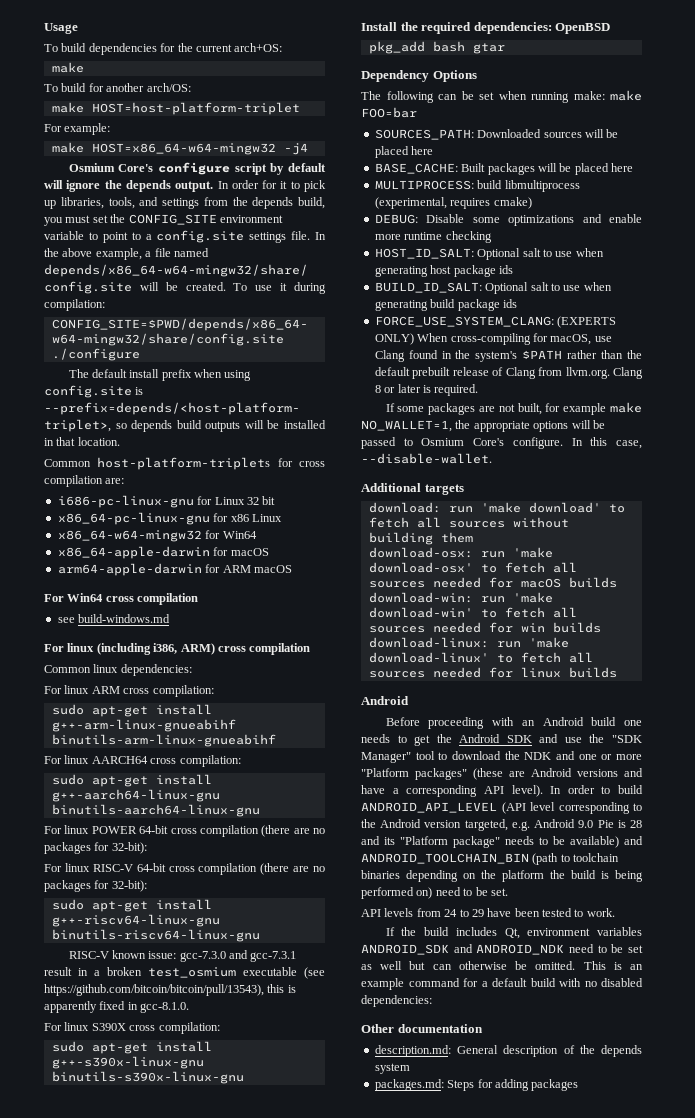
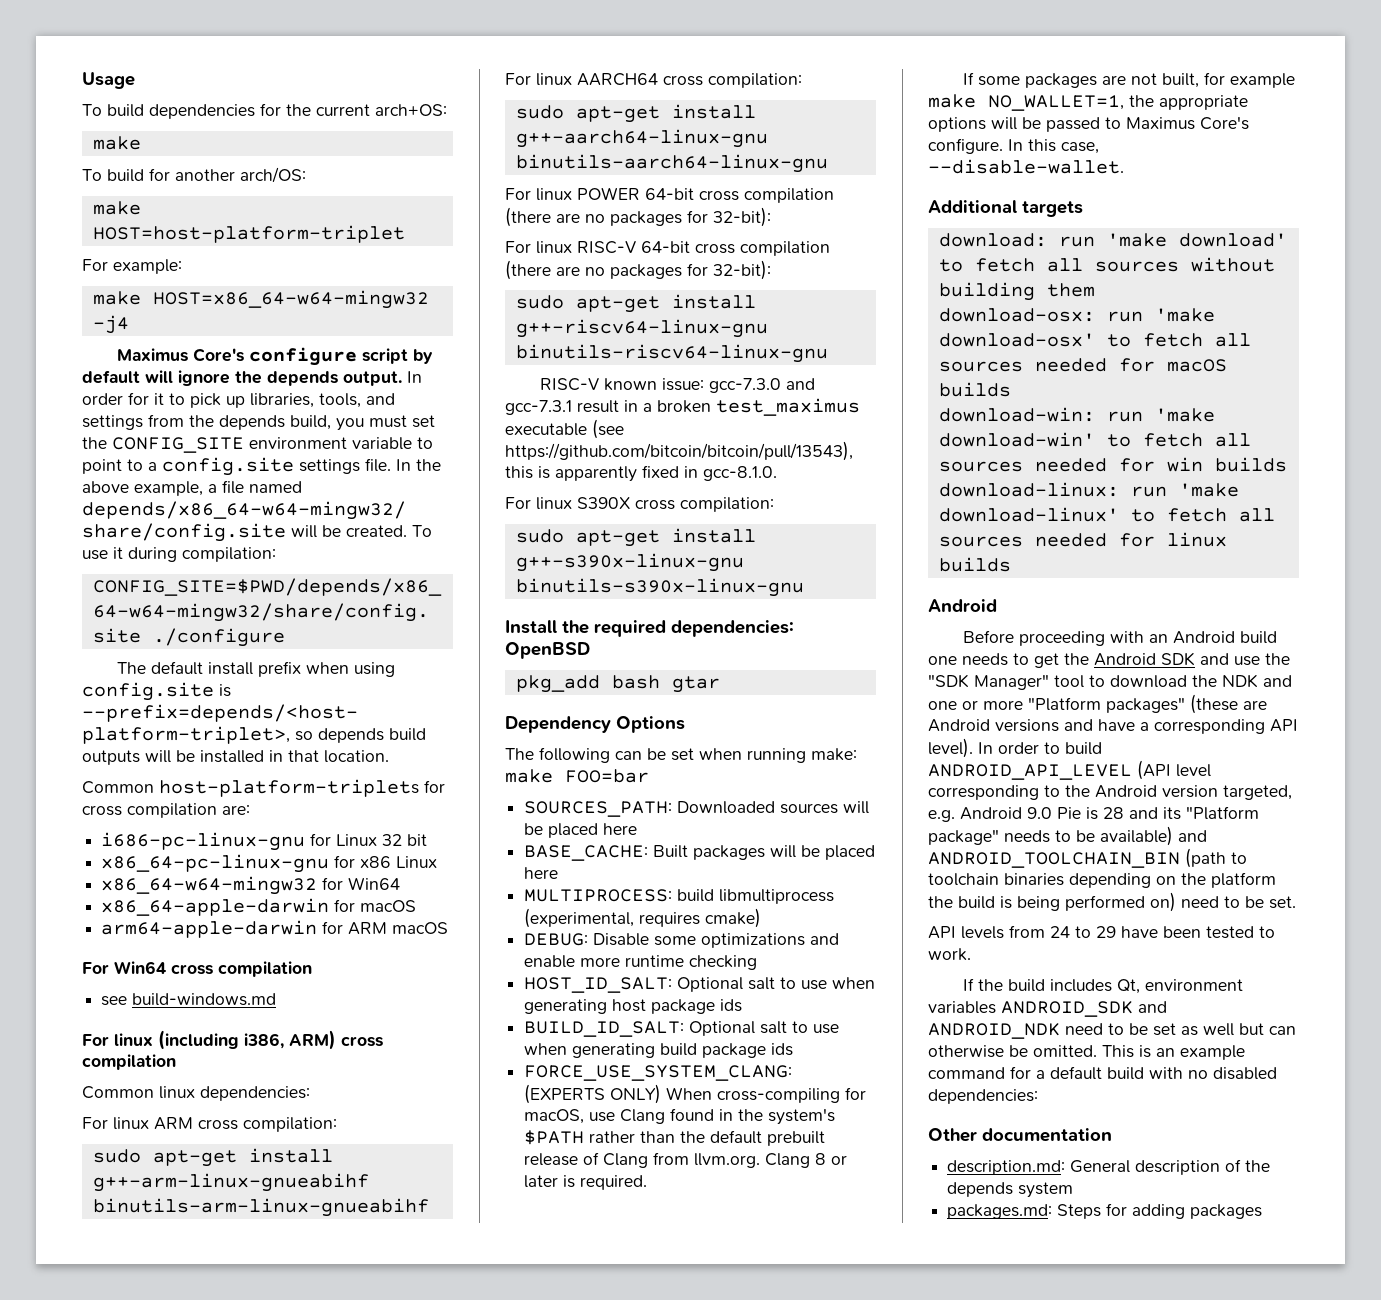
[68,163,115,172] Osmium -> [116,348,188,362] Maximus
[148,967,236,978] test_osmium -> [716,398,860,416] test_maximus
[421,438,465,446] Osmium -> [1126,117,1195,130] Maximus

